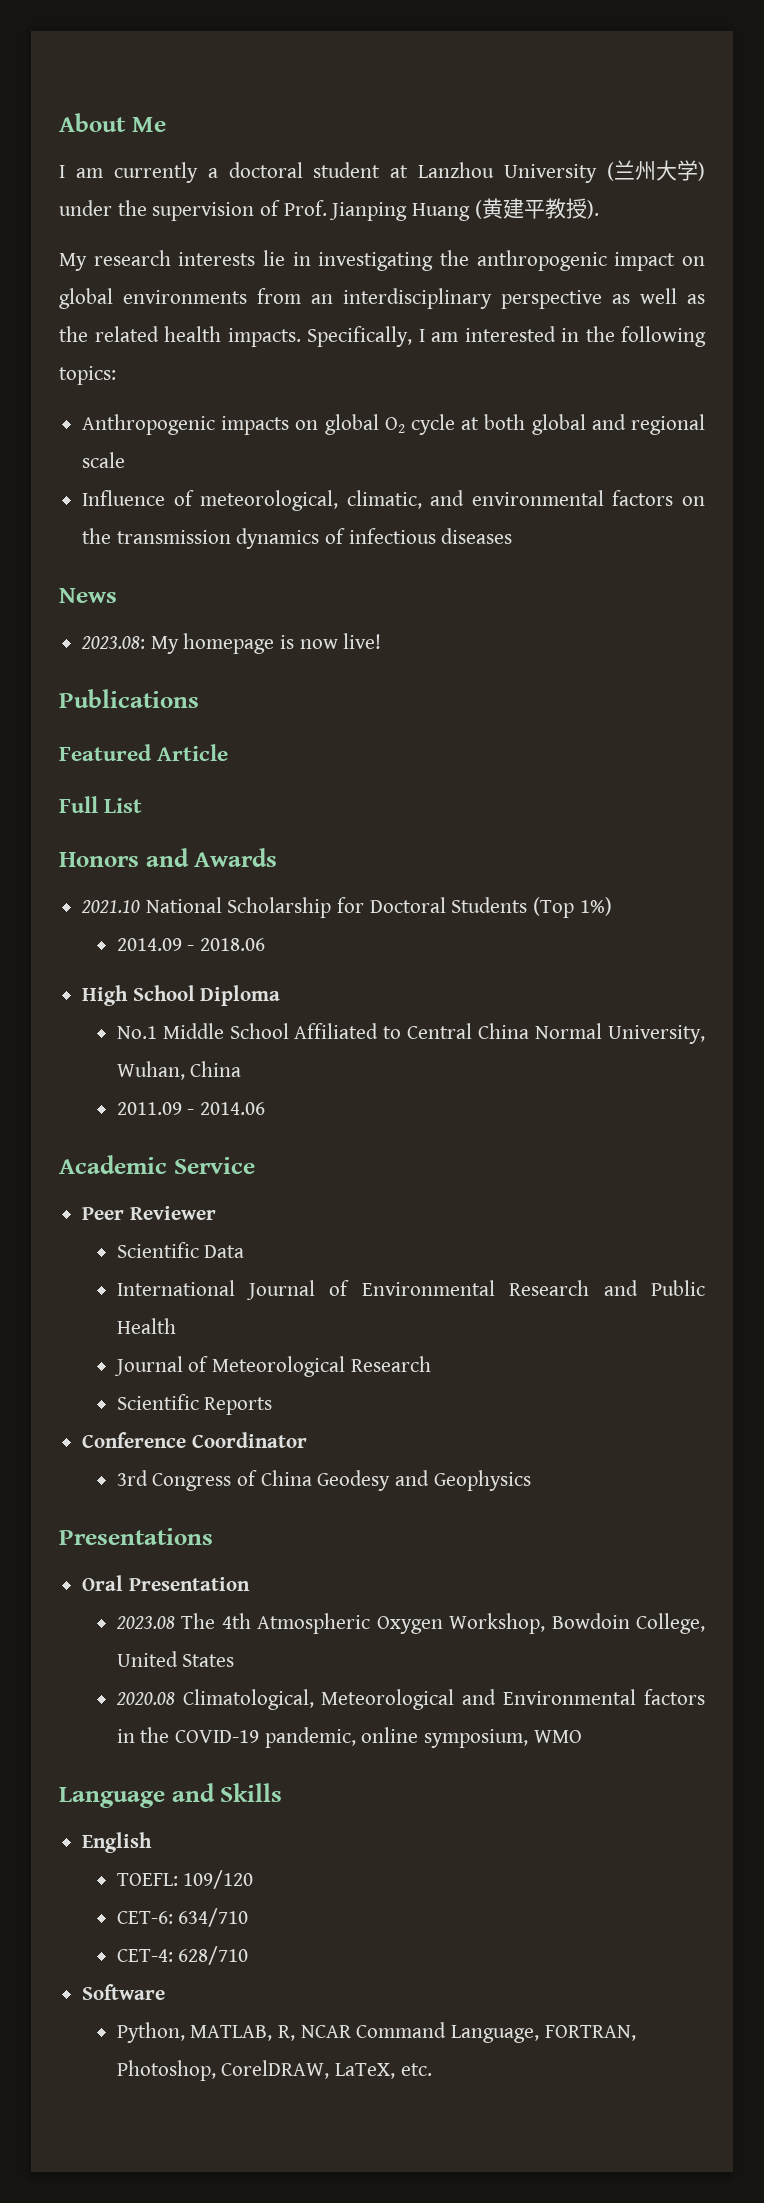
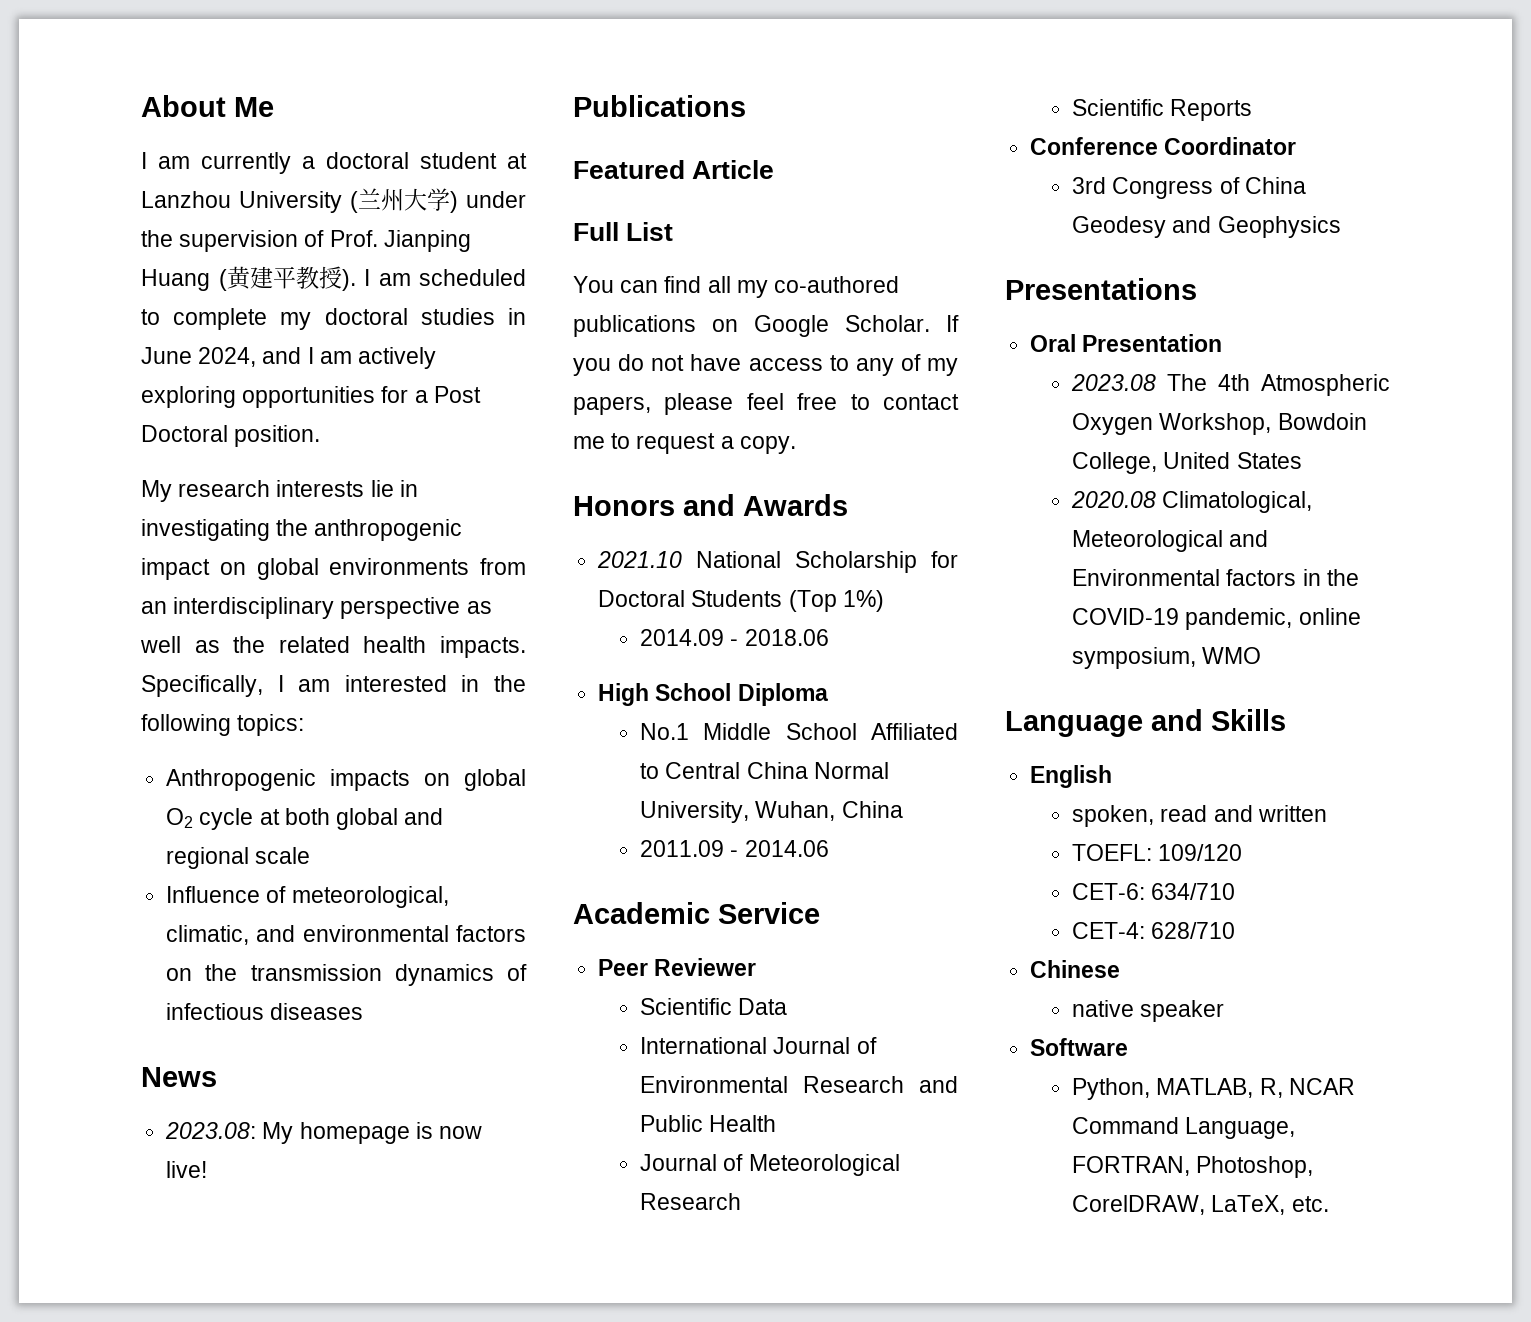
(599, 209) none -> [364,269,526,286] [141,308,526,330] [141,347,437,369] [141,386,481,408] [141,425,321,447] I am scheduled to complete my doctoral studies in June 2024, and I am actively exploring opportunities for a Post Doctoral position.
(143, 805) none -> [573,276,900,298] [573,315,959,337] [573,354,958,376] [573,393,959,415] [573,433,796,454] // You can find all my co-authored publications on Google Scholar. If you do not have access to any of my papers, please feel free to contact me to request a copy.
(153, 1842) none -> [1072,805,1327,827] // spoken, read and written
(249, 1955) none -> [1030,960,1121,978] [1072,1000,1225,1022] // Chinese // native speaker

